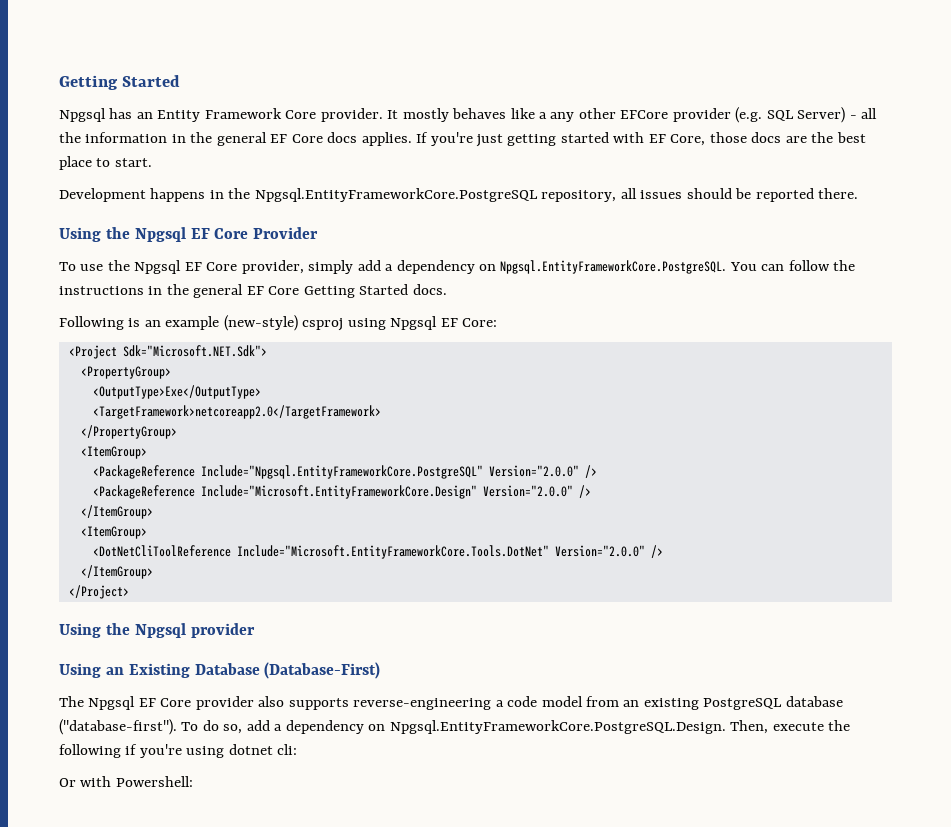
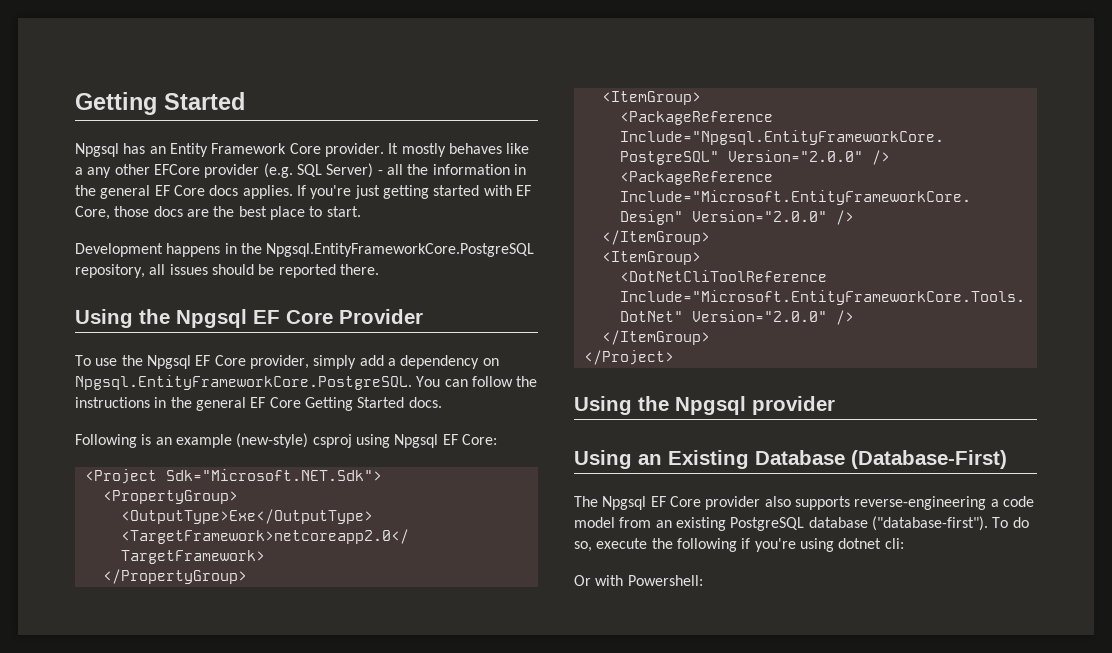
[246,720,769,734] add a dependency on Npgsql.EntityFrameworkCore.PostgreSQL.Design. Then, -> (592, 546) none

